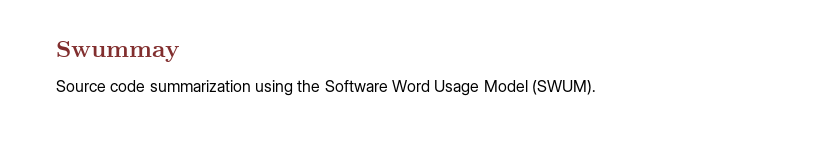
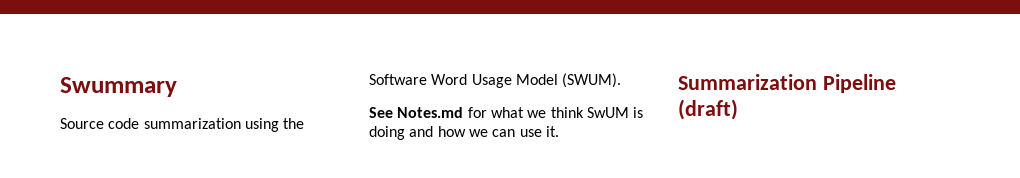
[56,41,180,62] Swummay -> [60,77,177,97] Swummary
(596, 87) none -> [369,107,644,118] [369,126,559,140] [678,74,896,93] [678,99,738,120] // See Notes.md for what we think SwUM is doing and how we can use it. // Summarization Pipeline (draft)

